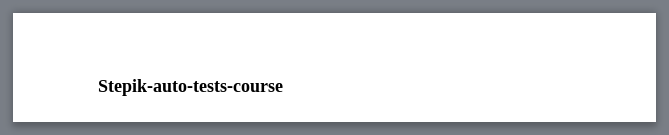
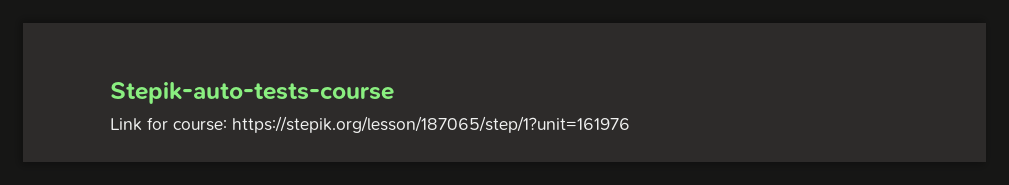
(283, 87) none -> [110,116,630,133] // Link for course: https://stepik.org/lesson/187065/step/1?unit=161976

